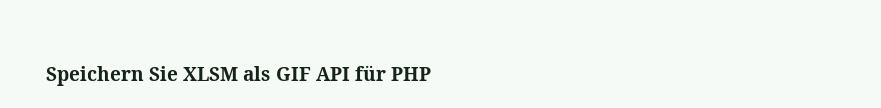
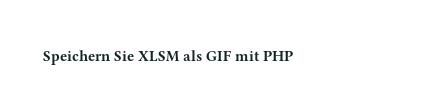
[315,65,386,81] API für -> [235,51,261,61] mit

